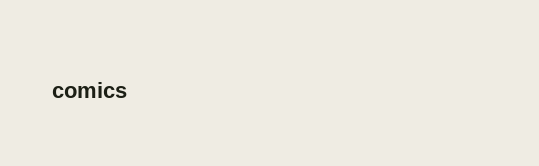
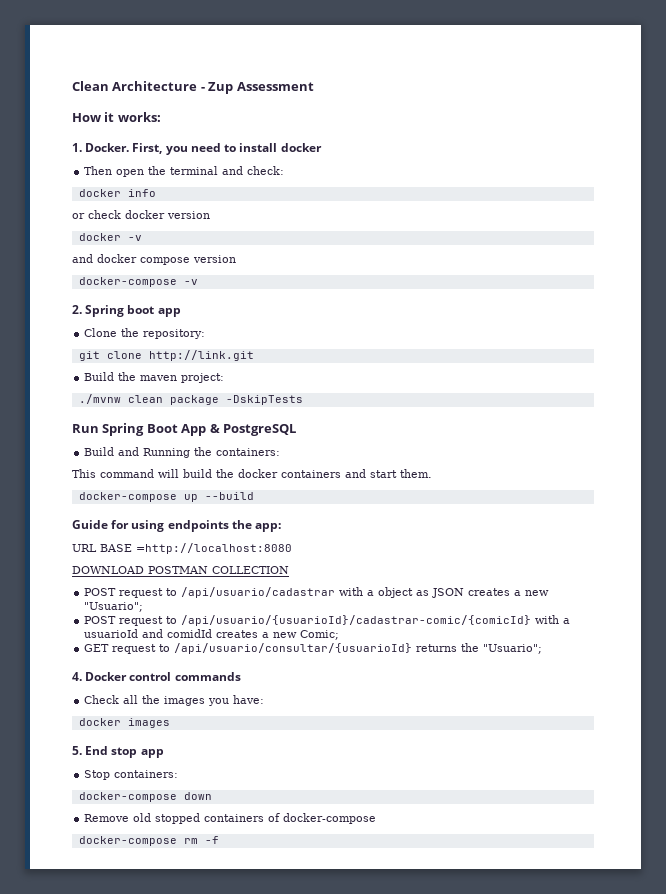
[52,82,127,98] comics -> [72,81,314,94] [72,112,161,122] [72,143,322,155] [84,166,285,177] [78,189,156,197] [72,210,210,219] [78,233,142,241] [72,254,236,265] [78,277,198,287] [72,305,181,317] [84,328,206,339] [78,350,254,361] [84,372,225,383] [78,394,303,405] [72,423,296,436] [84,447,281,458] [72,469,432,478] [78,492,254,502] [72,520,282,532] [72,543,292,554] [72,566,289,574] [84,587,550,598] [84,602,144,612] [84,615,571,626] [84,629,340,640] [84,643,543,654] [72,672,241,681] [84,695,265,706] [78,718,170,728] [72,746,164,758] [84,770,179,780] [78,792,212,802] [84,813,377,824] [78,836,219,846] Clean Architecture - Zup Assessment // How it works: // 1. Docker. First, you need to install docker // Then open the terminal and check: // docker info // or check docker version // docker -v // and docker compose version // docker-compose -v // 2. Spring boot app // Clone the repository: // git clone http://link.git // Build the maven project: // ./mvnw clean package -DskipTests // Run Spring Boot App & PostgreSQL // Build and Running the containers: // This command will build the docker containers and start them. // docker-compose up --build // Guide for using endpoints the app: // URL BASE =http://localhost:8080 // DOWNLOAD POSTMAN COLLECTION // POST request to /api/usuario/cadastrar with a object as JSON creates a new "Usuario"; // POST request to /api/usuario/{usuarioId}/cadastrar-comic/{comicId} with a usuarioId and comidId creates a new Comic; // GET request to /api/usuario/consultar/{usuarioId} returns the "Usuario"; // 4. Docker control commands // Check all the images you have: // docker images // 5. End stop app // Stop containers: // docker-compose down // Remove old stopped containers of docker-compose // docker-compose rm -f

